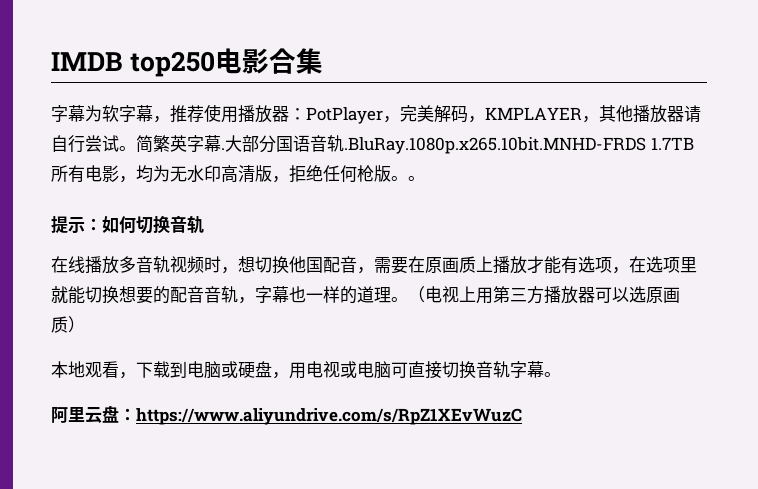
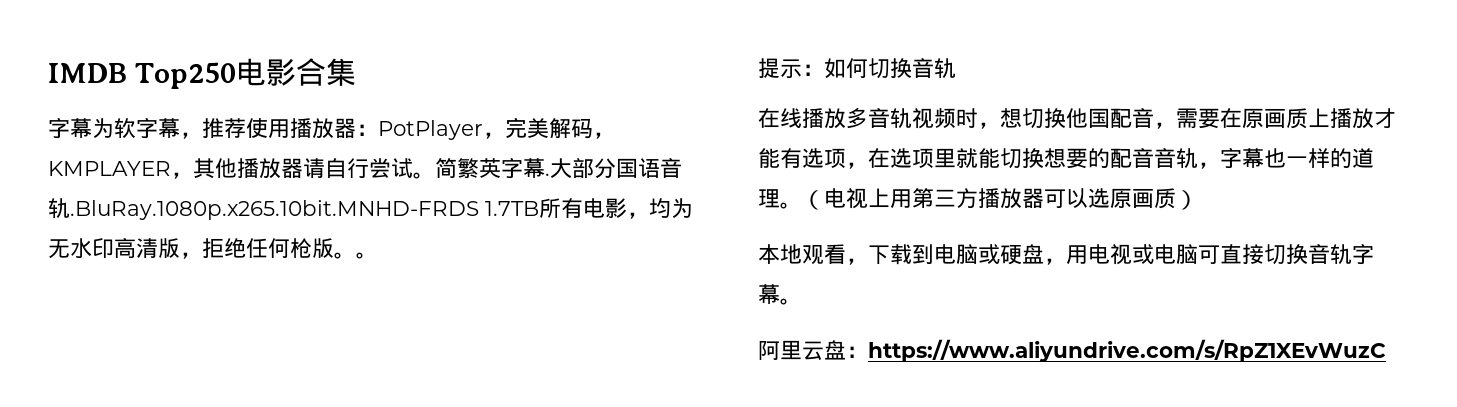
[130,51,216,77] top250 -> [134,62,236,89] Top250

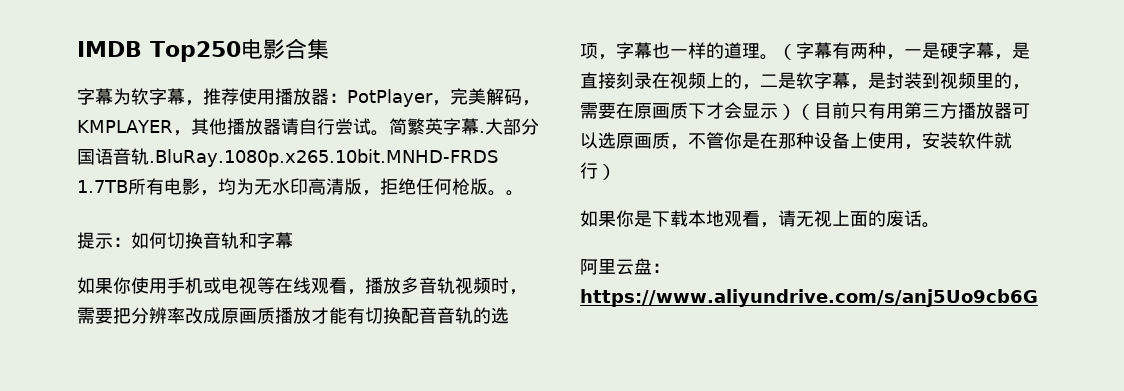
[758,108,802,129] // 在线 -> [239,232,293,249] [77,277,365,295] 和字幕 // 如果你使用手机或电视等在线观看，
[1000,108,1396,129] [758,148,1110,169] 想切换他国配音，需要在原画质上播放才能有选项，在选项里就能切换想要的 -> [77,307,401,324] 需要把分辨率改成原画质播放才能有切换
(1198, 158) none -> [473,307,509,324] [580,43,598,59] 的选项
[824,188,890,209] 电视上 -> [796,42,1030,60] [580,72,1030,90] [580,102,886,120] 字幕有两种，一是硬字幕，是直接刻录在视频上的，二是软字幕，是封装到视频里的，需要在原画质下才会显示）（目前只有
[1176,190,1198,210] [758,244,1374,265] [758,284,780,304] ） // 本地观看，下载到电脑或硬盘，用电视或电脑可直接切换音轨字幕 -> [670,132,1012,150] [580,162,616,180] [580,210,922,228] ，不管你是在那种设备上使用，安装软件就行） // 如果你是下载本地观看，请无视上面的废话
[868,339,1386,362] https://www.aliyundrive.com/s/RpZ1XEvWuzC -> [580,289,1038,307] https://www.aliyundrive.com/s/anj5Uo9cb6G

